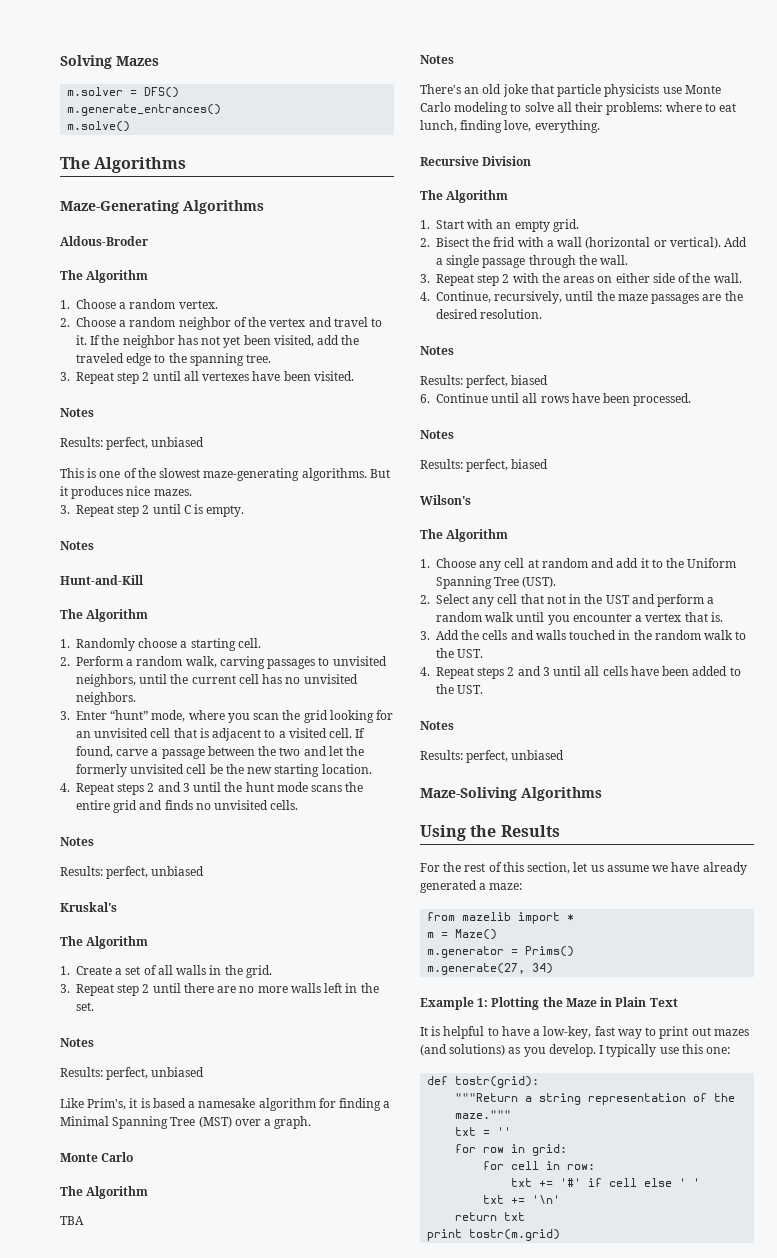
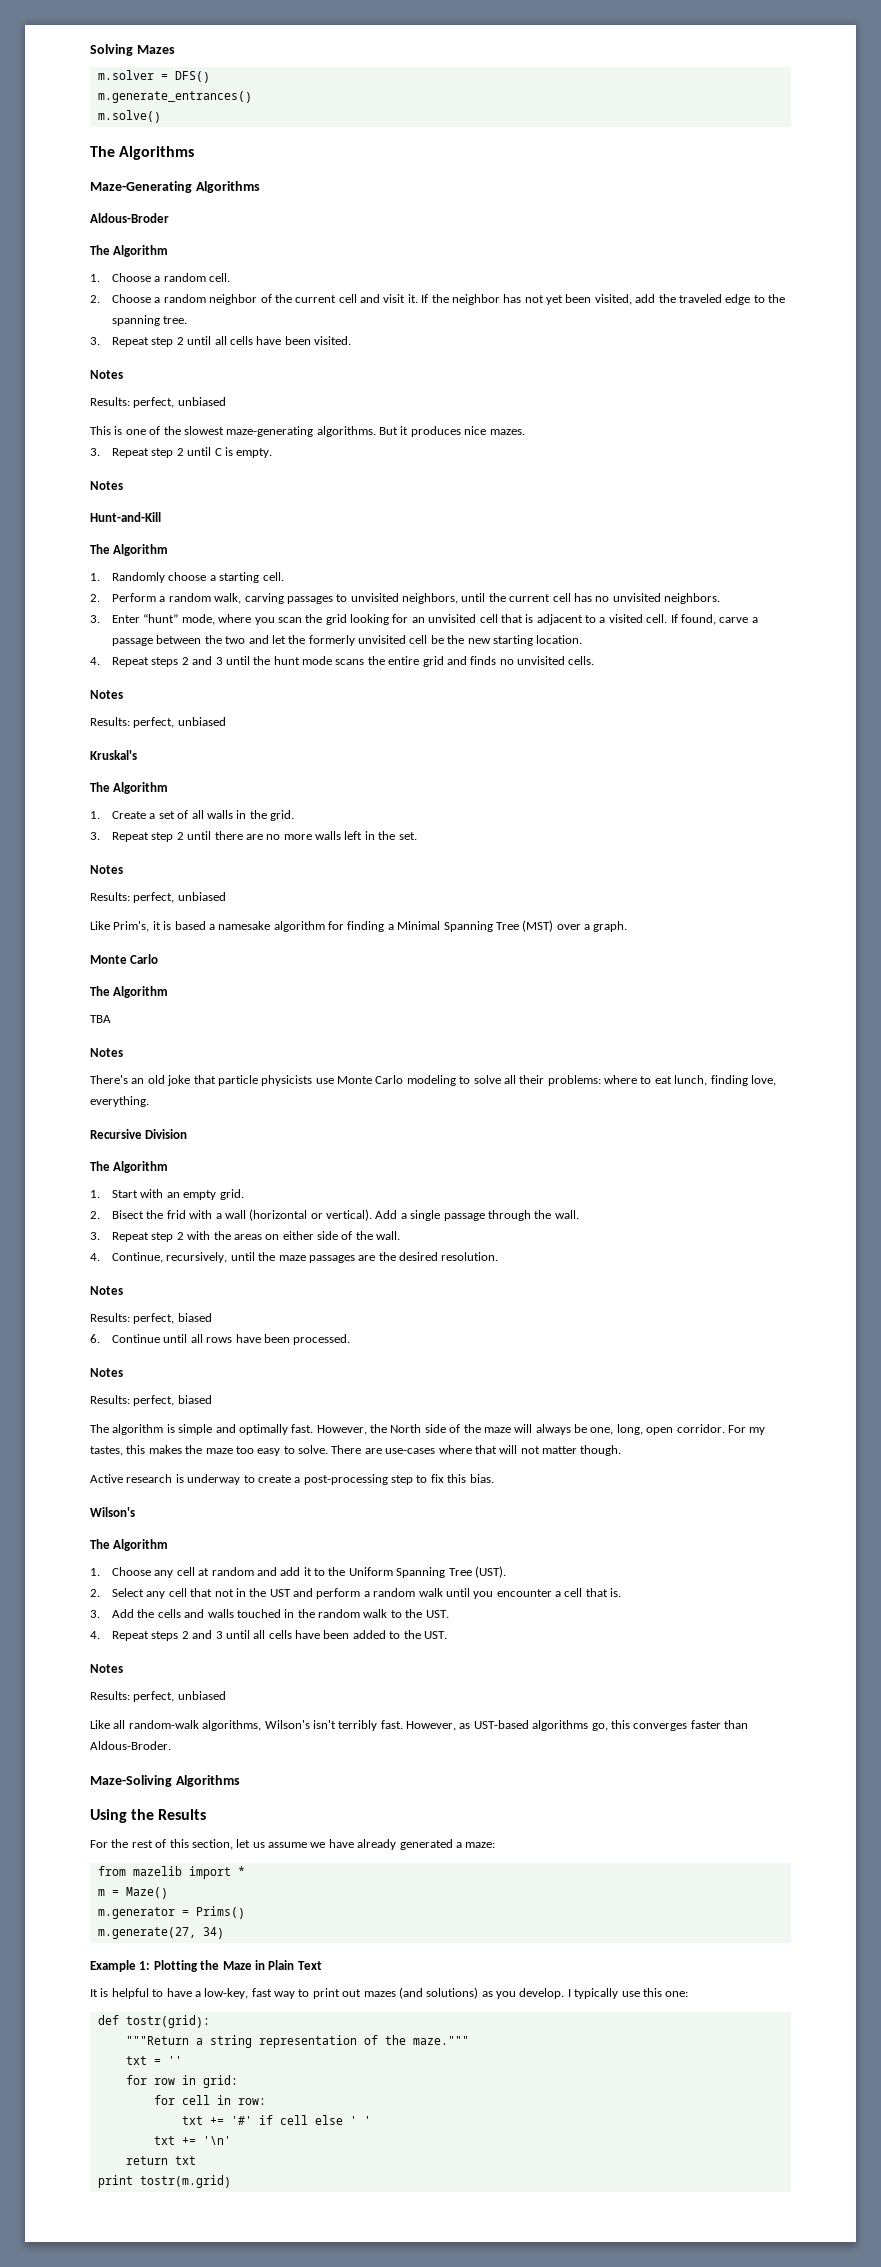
[178,300,218,309] vertex. -> [209,273,231,282] cell.
[269,317,383,327] vertex and travel to -> [295,294,406,303] current cell and visit
[202,372,250,381] vertexes -> [229,336,253,345] cells
(549, 464) none -> [90,1424,766,1435] [90,1445,622,1456] [90,1474,494,1485] // The algorithm is simple and optimally fast. However, the North side of the maze will always be one, long, open corridor. For my tastes, this makes the maze too easy to solve. There are use-cases where that will not matter though. // Active research is underway to create a post-processing step to fix this bias.
[645,613,682,622] vertex -> [564,1588,583,1597] cell
(565, 755) none -> [90,1720,748,1731] [90,1741,171,1750] // Like all random-walk algorithms, Wilson's isn't terribly fast. However, as UST-based algorithms go, this converges faster than Aldous-Broder.

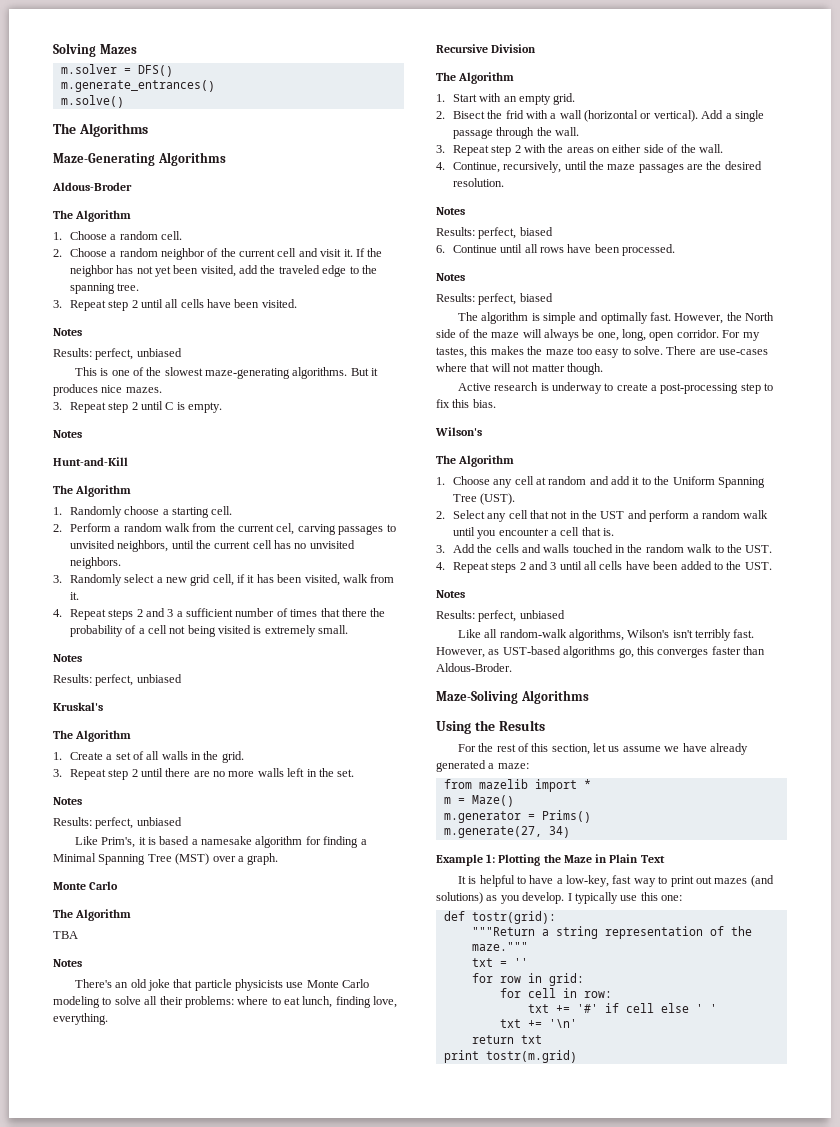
[214,593,242,604] walk, -> [164,523,295,535] walk from the current cel,
[112,614,758,625] [112,635,583,646] [90,656,595,667] Enter “hunt” mode, where you scan the grid looking for an unvisited cell that is adjacent to a visited cell. If found, carve a passage between the two and let the formerly unvisited cell be the new starting location. // 4. Repeat steps 2 and 3 until the hunt mode scans the entire grid and finds no unvisited cells. -> [69,574,395,586] [69,592,79,600] [53,608,386,620] [69,625,349,637] Randomly select a new grid cell, if it has been visited, walk from it. // 4. Repeat steps 2 and 3 a sufficient number of times that there the probability of a cell not being visited is extremely small.

